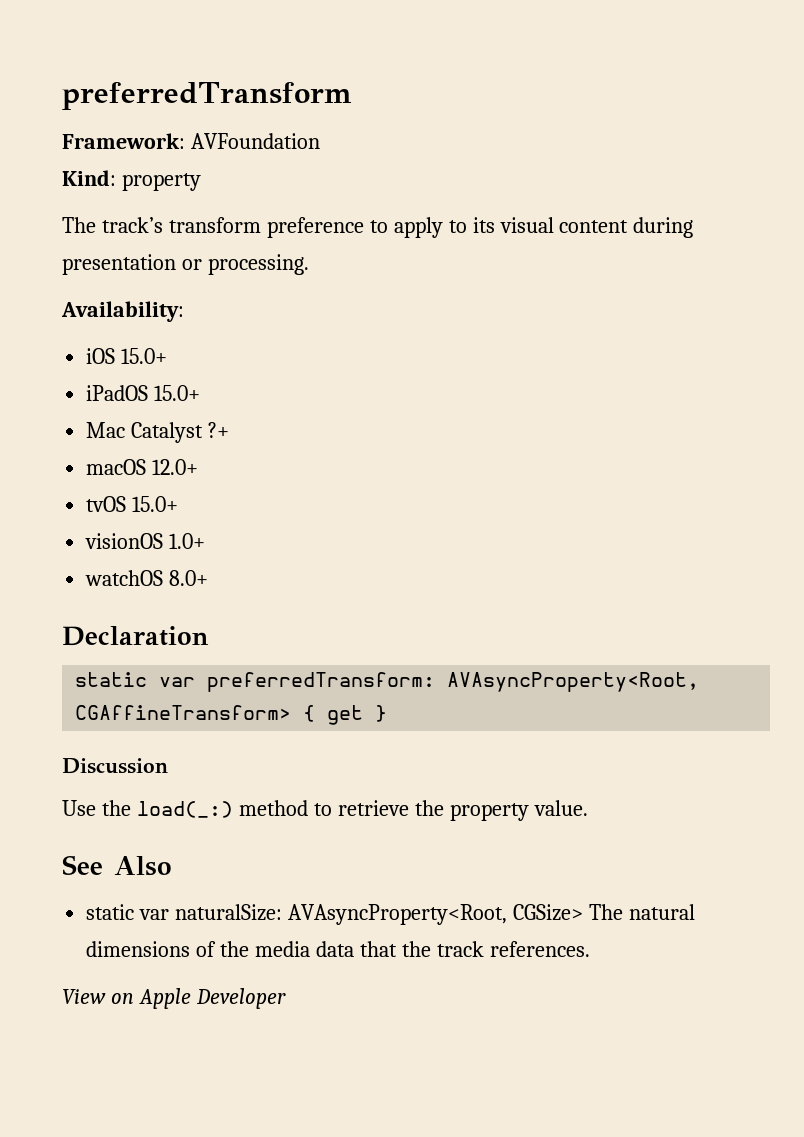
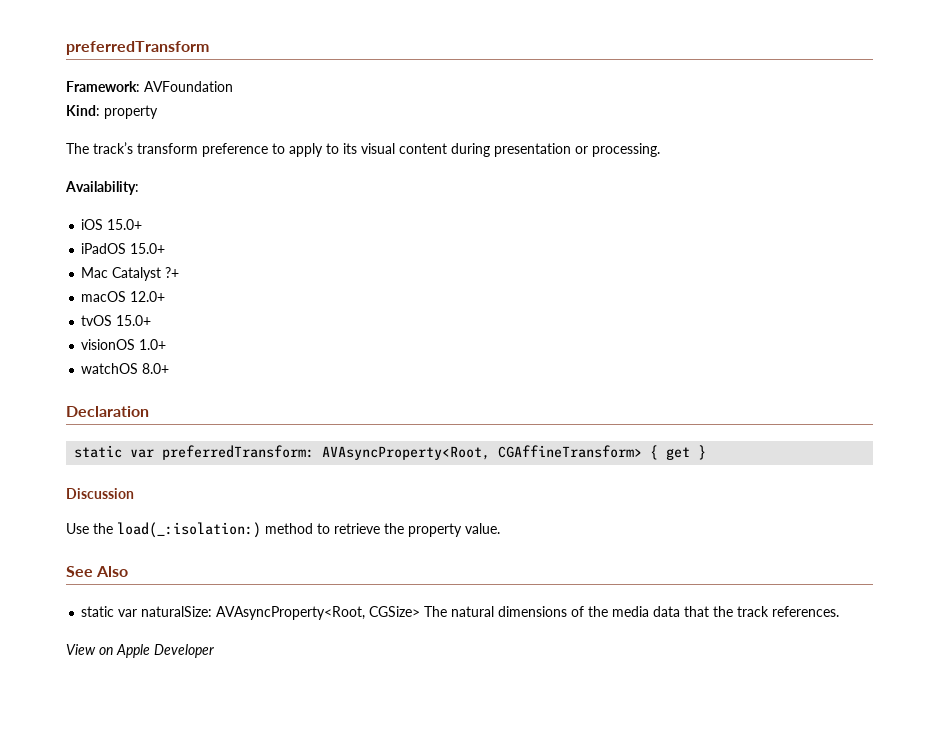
[136,801,233,818] load(_:) -> [117,522,261,538] load(_:isolation:)

